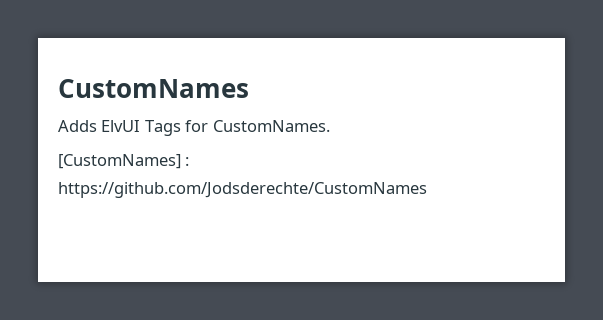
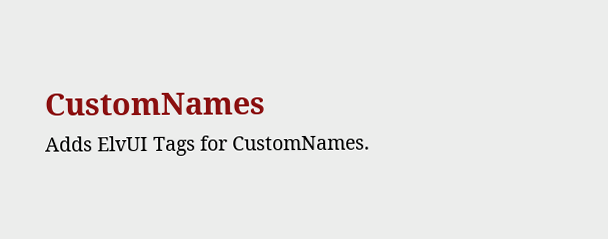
[58,154,190,169] [58,182,427,198] // [CustomNames] : https://github.com/Jodsderechte/CustomNames -> (371, 143) none

